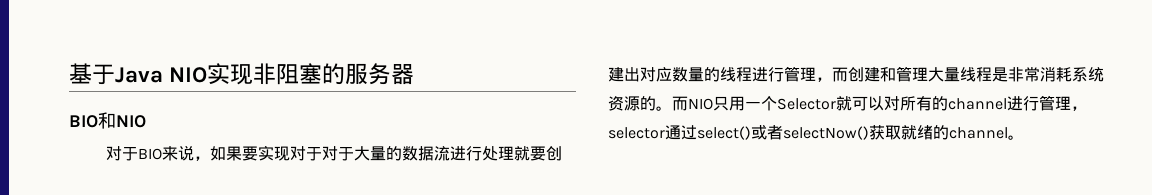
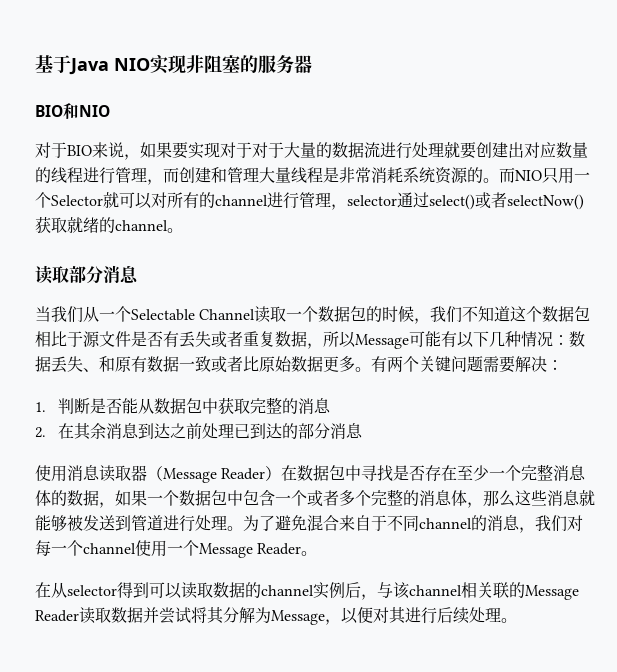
(1024, 137) none -> [35,265,139,284] [35,306,591,324] [35,331,585,349] [35,356,563,373] [35,397,331,415] [35,423,363,440] [35,464,587,483] [35,489,595,508] [35,515,583,533] [35,540,318,558] [35,582,579,600] [35,607,517,625] // 读取部分消息 // 当我们从一个Selectable Channel读取一个数据包的时候，我们不知道这个数据包相比于源文件是否有丢失或者重复数据，所以Message可能有以下几种情况：数据丢失、和原有数据一致或者比原始数据更多。有两个关键问题需要解决： // 1.判断是否能从数据包中获取完整的消息 // 2.在其余消息到达之前处理已到达的部分消息 // 使用消息读取器（Message Reader）在数据包中寻找是否存在至少一个完整消息体的数据，如果一个数据包中包含一个或者多个完整的消息体，那么这些消息就能够被发送到管道进行处理。为了避免混合来自于不同channel的消息，我们对每一个channel使用一个Message Reader。 // 在从selector得到可以读取数据的channel实例后，与该channel相关联的Message Reader读取数据并尝试将其分解为Message，以便对其进行后续处理。

